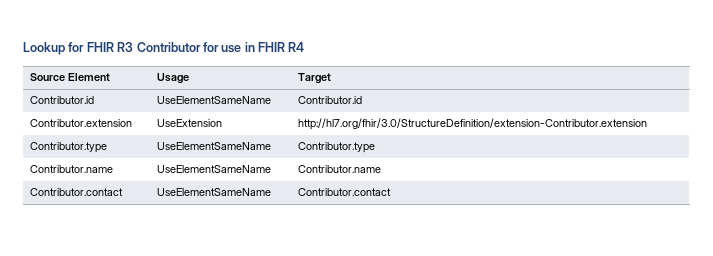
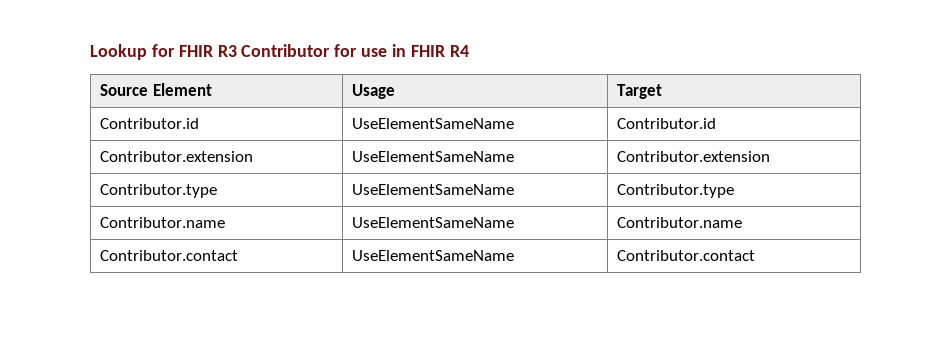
[156,119,222,127] [297,118,647,130] UseExtension | http://hl7.org/fhir/3.0/StructureDefinition/extension-Contributor.extension -> [351,151,514,162] [616,151,770,162] UseElementSameName | Contributor.extension

